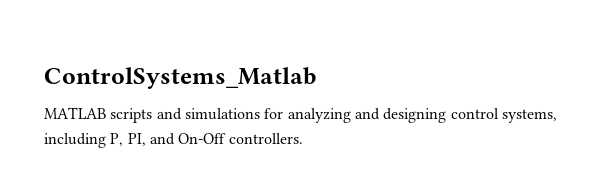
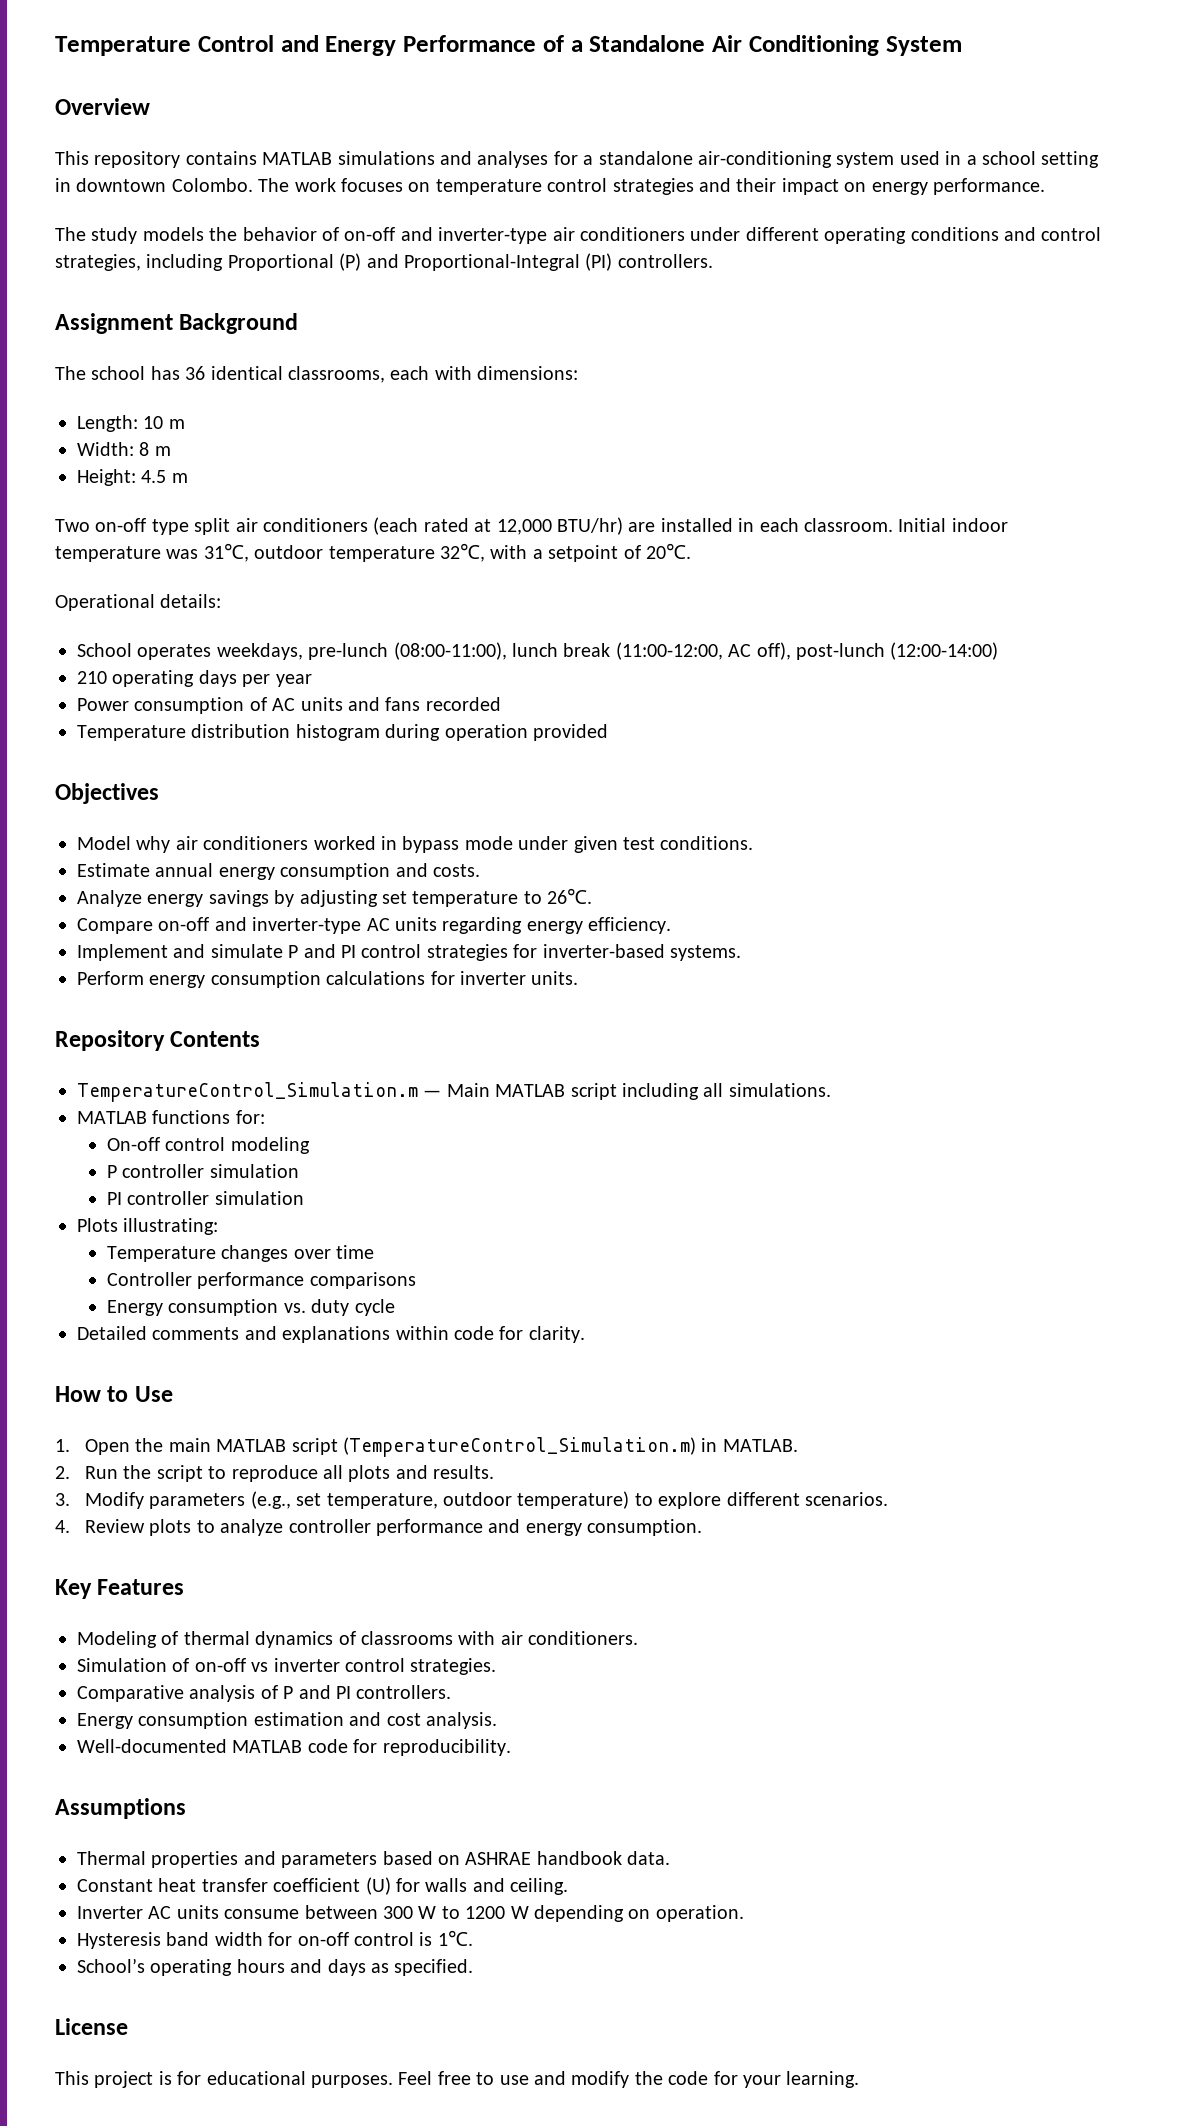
[44,67,317,89] [44,107,557,123] [44,133,303,148] ControlSystems_Matlab // MATLAB scripts and simulations for analyzing and designing control systems, including P, PI, and On-Off controllers. -> [55,35,962,56] [55,98,150,115] [55,151,1100,168] [55,178,1045,195] [55,227,1102,244] [55,253,713,271] [55,313,299,334] [55,366,579,383] [77,415,185,432] [77,442,171,456] [77,469,188,486] [55,517,1008,535] [55,543,691,562] [55,594,222,611] [77,642,999,660] [77,670,312,687] [77,697,501,714] [77,724,608,741] [55,783,159,804] [77,836,754,853] [77,863,480,880] [77,888,593,907] [77,917,672,934] [77,944,741,961] [77,971,579,988] [55,1030,261,1051] [77,1082,831,1102] [77,1110,265,1124] [106,1137,310,1154] [106,1164,299,1178] [106,1191,304,1205] [77,1218,219,1235] [106,1245,375,1262] [106,1272,416,1289] [106,1299,395,1316] [77,1326,585,1343] [55,1386,173,1402] [55,1437,798,1457] [55,1465,495,1482] [55,1491,888,1509] [55,1519,703,1536] [55,1579,185,1599] [77,1631,639,1648] [77,1658,497,1675] [77,1685,452,1702] [77,1712,497,1729] [77,1739,511,1756] [55,1798,186,1819] [77,1851,671,1868] [77,1877,569,1895] [77,1905,744,1922] [77,1930,473,1949] [77,1958,474,1976] [55,2018,128,2035] [55,2071,860,2088] Temperature Control and Energy Performance of a Standalone Air Conditioning System // Overview // This repository contains MATLAB simulations and analyses for a standalone air-conditioning system used in a school setting in downtown Colombo. The work focuses on temperature control strategies and their impact on energy performance. // The study models the behavior of on-off and inverter-type air conditioners under different operating conditions and control strategies, including Proportional (P) and Proportional-Integral (PI) controllers. // Assignment Background // The school has 36 identical classrooms, each with dimensions: // Length: 10 m // Width: 8 m // Height: 4.5 m // Two on-off type split air conditioners (each rated at 12,000 BTU/hr) are installed in each classroom. Initial indoor temperature was 31℃, outdoor temperature 32℃, with a setpoint of 20℃. // Operational details: // School operates weekdays, pre-lunch (08:00-11:00), lunch break (11:00-12:00, AC off), post-lunch (12:00-14:00) // 210 operating days per year // Power consumption of AC units and fans recorded // Temperature distribution histogram during operation provided // Objectives // Model why air conditioners worked in bypass mode under given test conditions. // Estimate annual energy consumption and costs. // Analyze energy savings by adjusting set temperature to 26℃. // Compare on-off and inverter-type AC units regarding energy efficiency. // Implement and simulate P and PI control strategies for inverter-based systems. // Perform energy consumption calculations for inverter units. // Repository Contents // TemperatureControl_Simulation.m — Main MATLAB script including all simulations. // MATLAB functions for: // On-off control modeling // P controller simulation // PI controller simulation // Plots illustrating: // Temperature changes over time // Controller performance comparisons // Energy consumption vs. duty cycle // Detailed comments and explanations within code for clarity. // How to Use // 1. Open the main MATLAB script (TemperatureControl_Simulation.m) in MATLAB. // 2. Run the script to reproduce all plots and results. // 3. Modify parameters (e.g., set temperature, outdoor temperature) to explore different scenarios. // 4. Review plots to analyze controller performance and energy consumption. // Key Features // Modeling of thermal dynamics of classrooms with air conditioners. // Simulation of on-off vs inverter control strategies. // Comparative analysis of P and PI controllers. // Energy consumption estimation and cost analysis. // Well-documented MATLAB code for reproducibility. // Assumptions // Thermal properties and parameters based on ASHRAE handbook data. // Constant heat transfer coefficient (U) for walls and ceiling. // Inverter AC units consume between 300 W to 1200 W depending on operation. // Hysteresis band width for on-off control is 1℃. // School’s operating hours and days as specified. // License // This project is for educational purposes. Feel free to use and modify the code for your learning.

